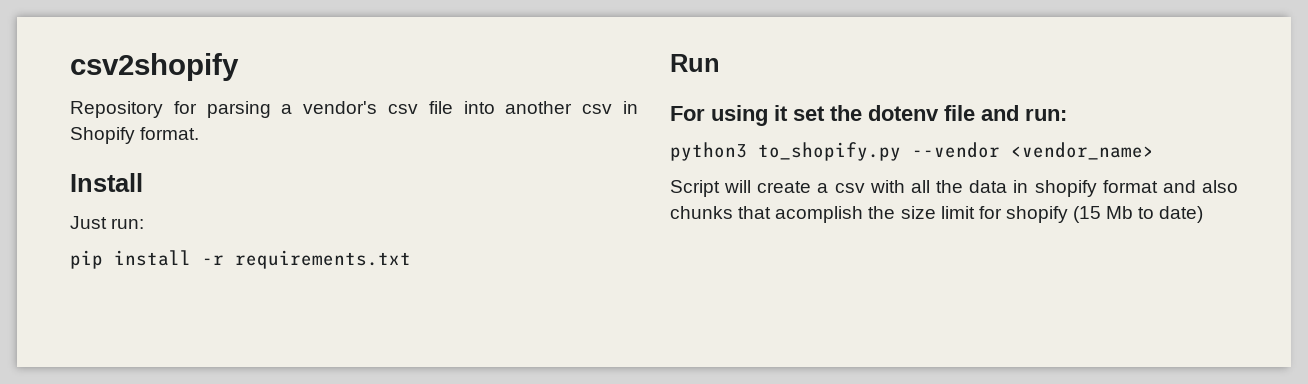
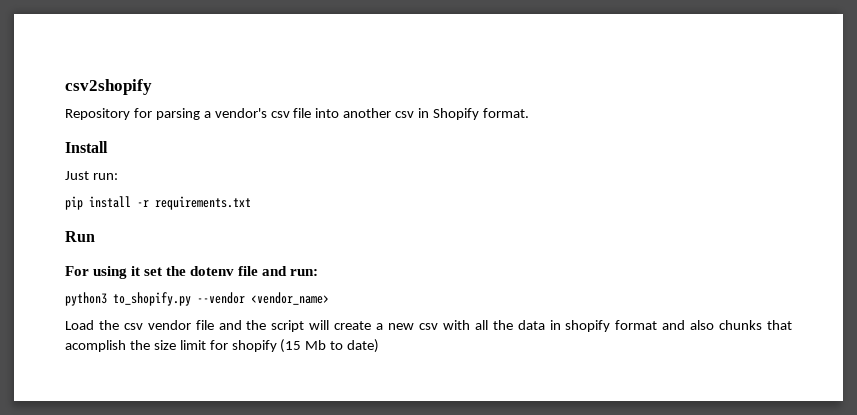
[670,180,720,197] Script -> [65,320,305,332] Load the csv vendor file and the script
(829, 188) none -> [388,323,415,330] new

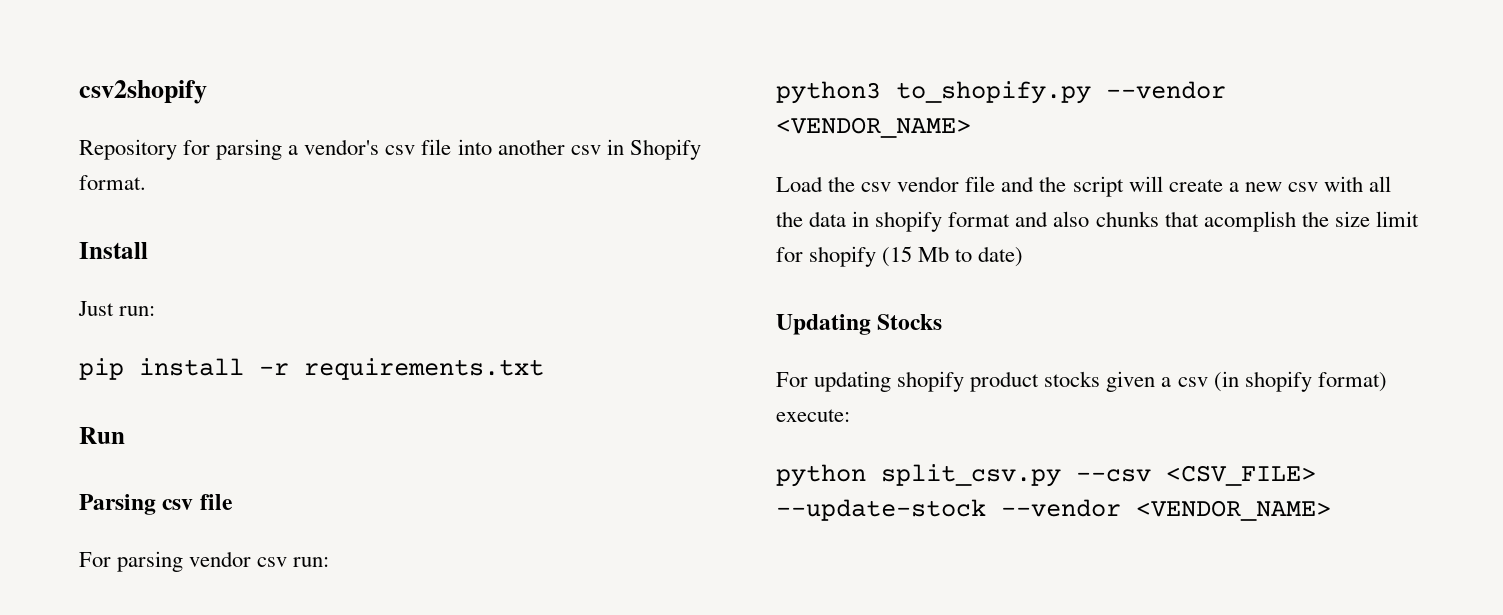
[65,266,288,279] For using it set the dotenv file and -> [79,494,233,515] [79,551,288,572] Parsing csv file // For parsing vendor csv
[251,292,329,305] <vendor_name> -> [776,117,971,138] <VENDOR_NAME>
(380, 346) none -> [776,314,943,335] [776,371,1387,392] [776,409,850,422] [776,464,1316,487] [776,499,1331,521] // Updating Stocks // For updating shopify product stocks given a csv (in shopify format) execute: // python split_csv.py --csv <CSV_FILE> --update-stock --vendor <VENDOR_NAME>

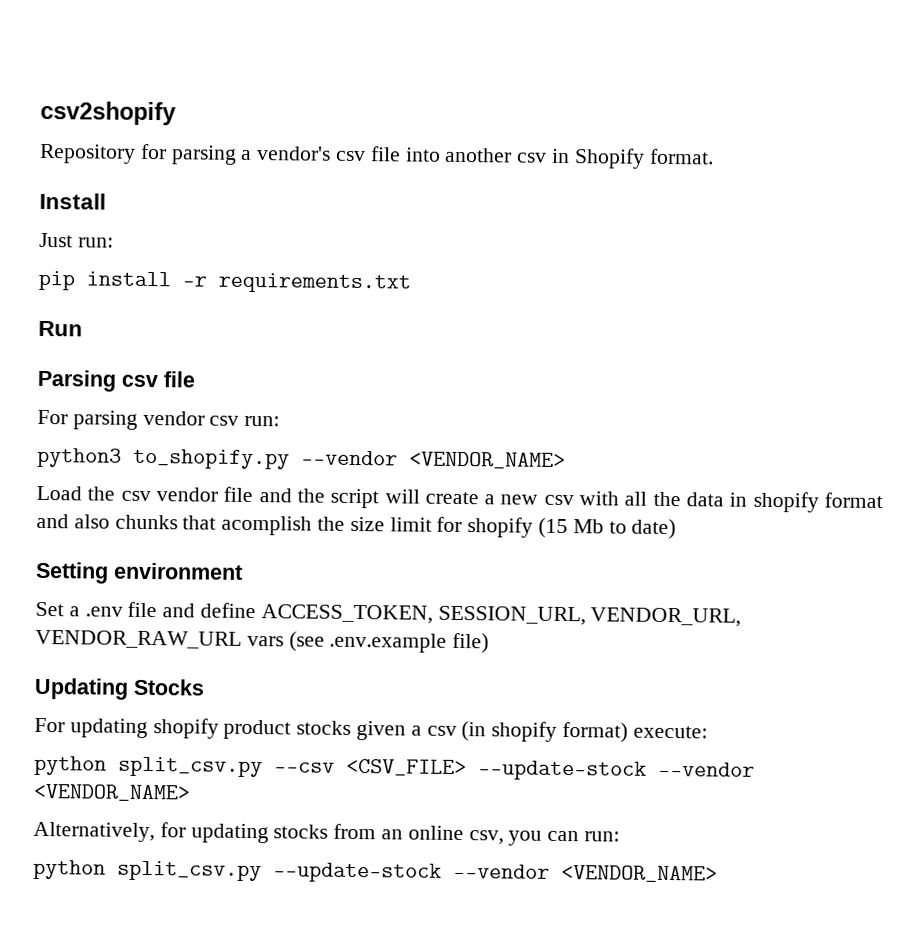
(1024, 256) none -> [35,561,243,584] [35,601,742,627] [35,629,490,654] // Setting environment // Set a .env file and define ACCESS_TOKEN, SESSION_URL, VENDOR_URL, VENDOR_RAW_URL vars (see .env.example file)
(1331, 510) none -> [33,821,621,846] [33,859,718,883] // Alternatively, for updating stocks from an online csv, you can run: // python split_csv.py --update-stock --vendor <VENDOR_NAME>

